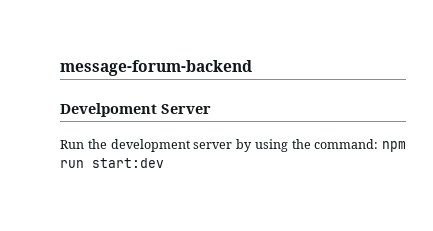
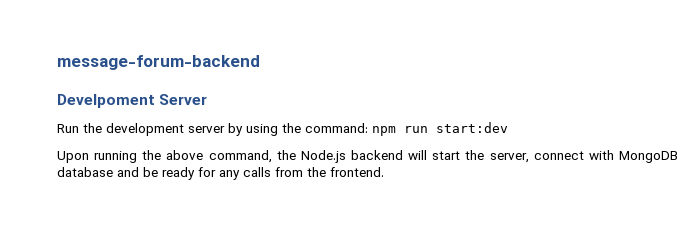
(164, 163) none -> [57,150,678,163] [57,167,384,180] // Upon running the above command, the Node.js backend will start the server, connect with MongoDB database and be ready for any calls from the frontend.

